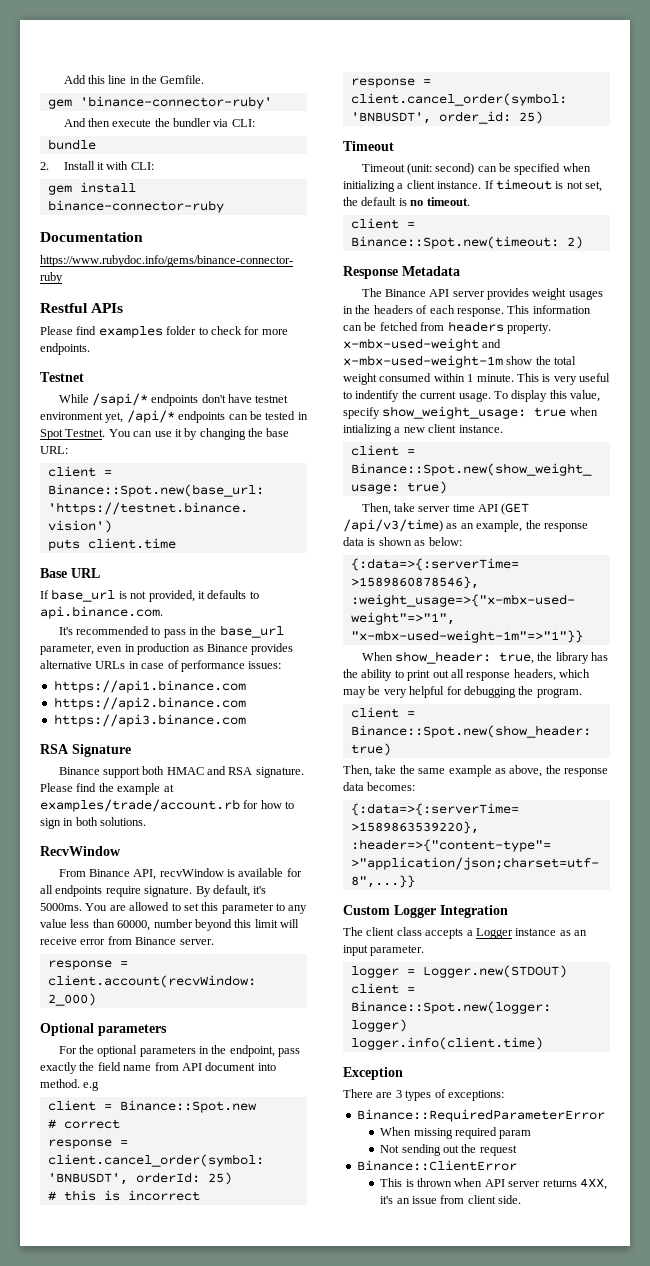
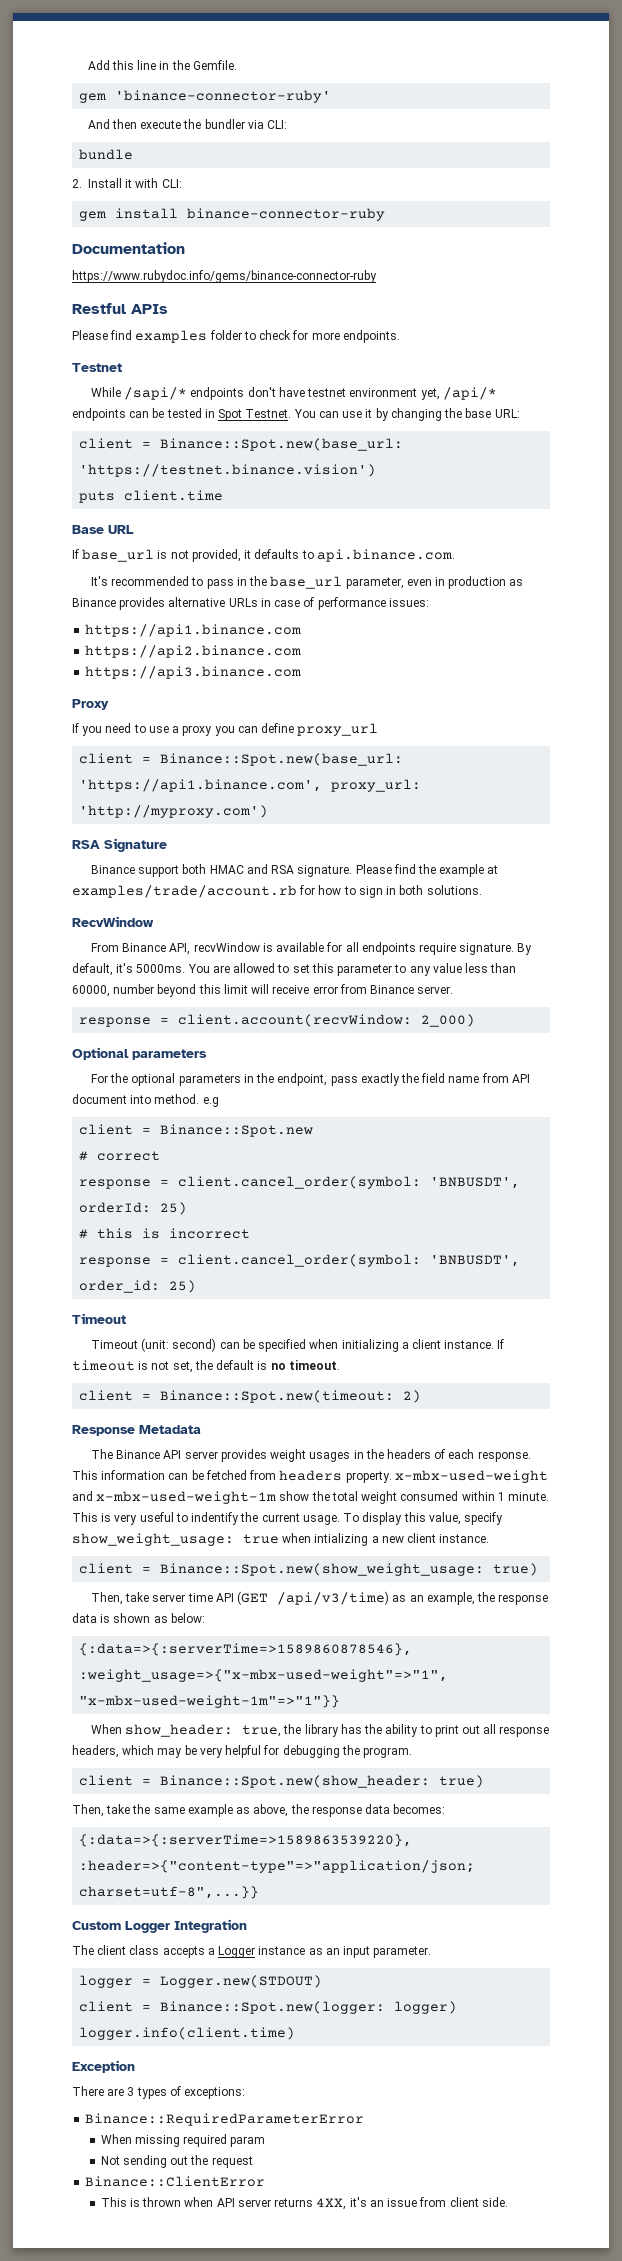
(246, 720) none -> [72,699,109,710] [72,723,379,736] [79,753,404,766] [79,779,422,792] [79,805,269,818] // Proxy // If you need to use a proxy you can define proxy_url // client = Binance::Spot.new(base_url: 'https://api1.binance.com', proxy_url: 'http://myproxy.com')

